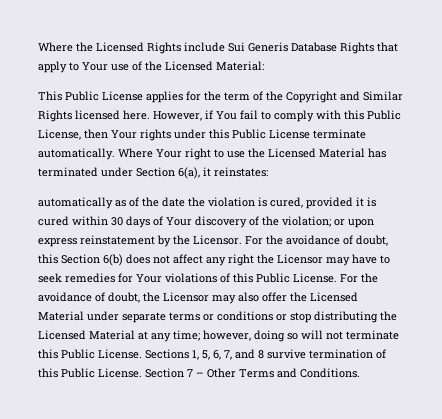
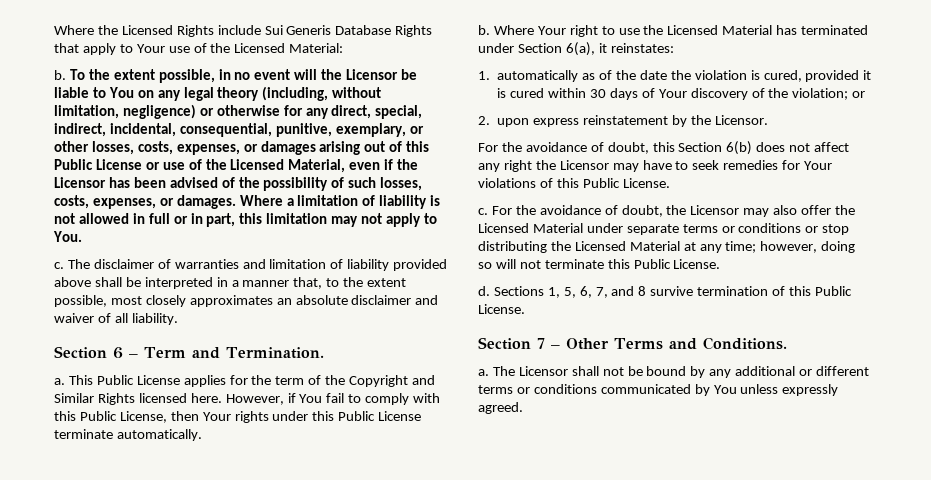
(264, 66) none -> [54,69,418,83] [54,86,382,101] [54,104,423,119] [54,123,424,137] [54,141,430,155] [54,159,419,173] [54,177,423,191] [54,195,441,209] [54,213,437,227] [53,231,82,242] [54,259,448,271] [54,277,407,289] [54,295,439,307] [54,313,178,325] [54,346,324,359] [54,378,65,385] b. To the extent possible, in no event will the Licensor be liable to You on any legal theory (including, without limitation, negligence) or otherwise for any direct, special, indirect, incidental, consequential, punitive, exemplary, or other losses, costs, expenses, or damages arising out of this Public License or use of the Licensed Material, even if the Licensor has been advised of the possibility of such losses, costs, expenses, or damages. Where a limitation of liability is not allowed in full or in part, this limitation may not apply to You. // c. The disclaimer of warranties and limitation of liability provided above shall be interpreted in a manner that, to the extent possible, most closely approximates an absolute disclaimer and waiver of all liability. // Section 6 – Term and Termination. // a.
(115, 154) none -> [478,25,490,35] // b.
(268, 172) none -> [478,71,490,80] 1.
(345, 222) none -> [478,116,490,125] // 2.
(242, 240) none -> (768, 120) //
(337, 278) none -> [478,208,488,215] // c.
(142, 354) none -> [478,286,490,296] // d.
(142, 373) none -> (525, 309) //
(360, 373) none -> [478,366,870,378] [478,384,839,396] [478,402,523,414] // a. The Licensor shall not be bound by any additional or different terms or conditions communicated by You unless expressly agreed.

